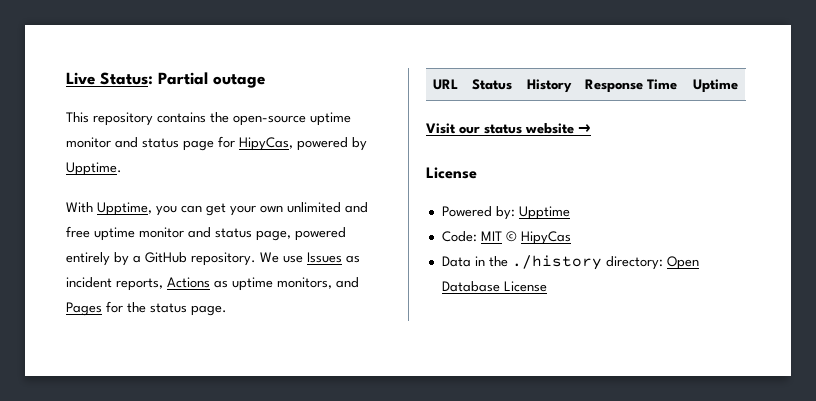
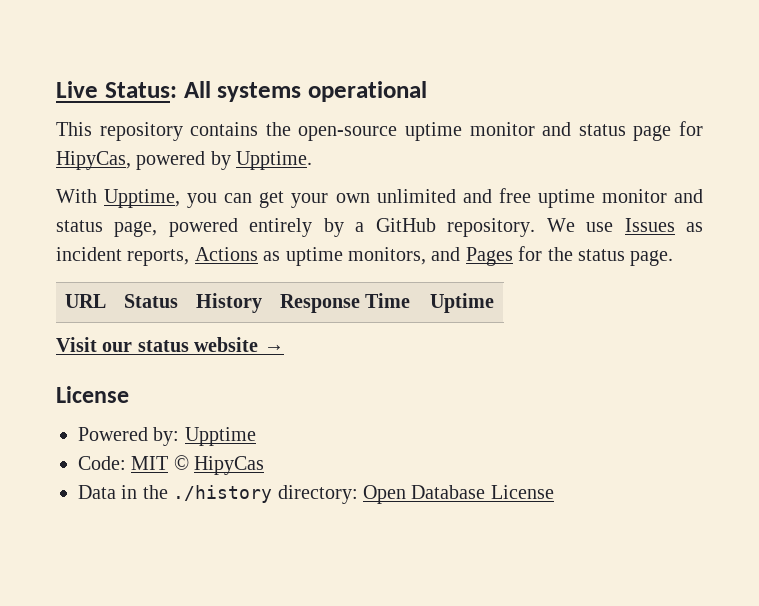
[158,72,265,88] Partial outage -> [183,81,427,102] All systems operational

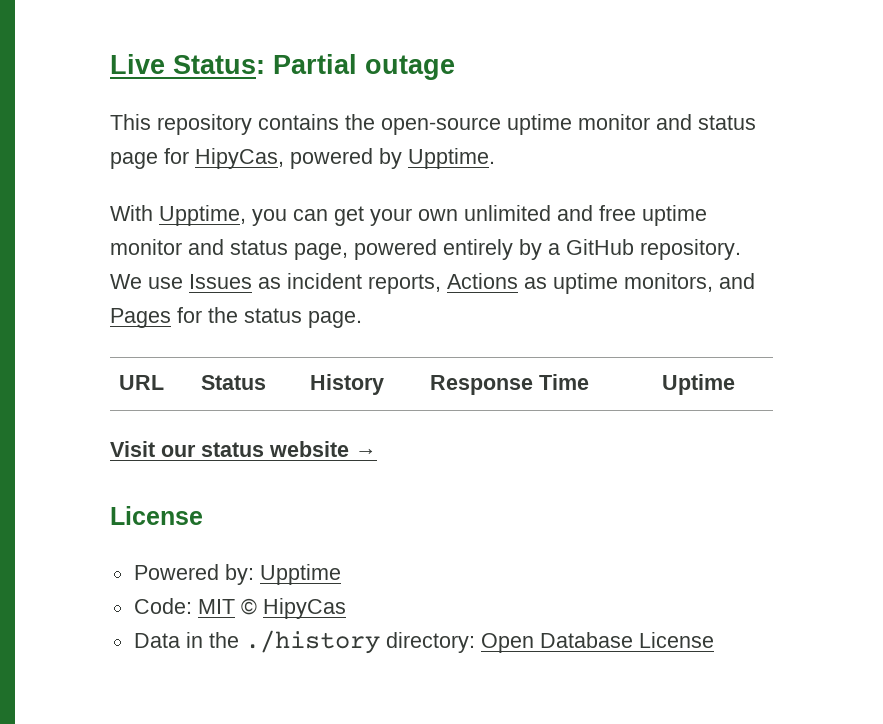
[183,81,427,102] All systems operational -> [273,54,455,80] Partial outage

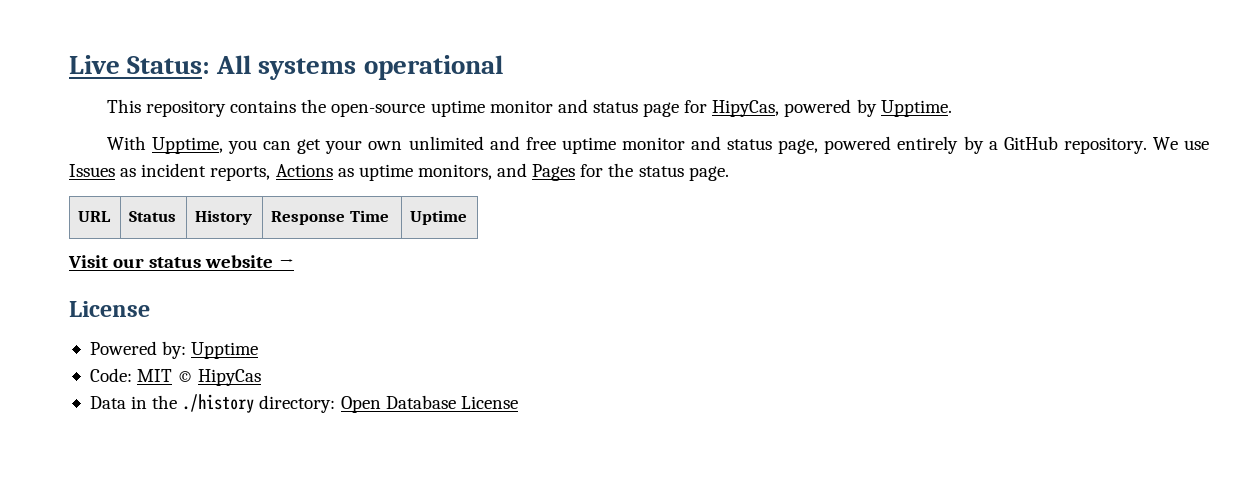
[273,54,455,80] Partial outage -> [216,55,503,80] All systems operational

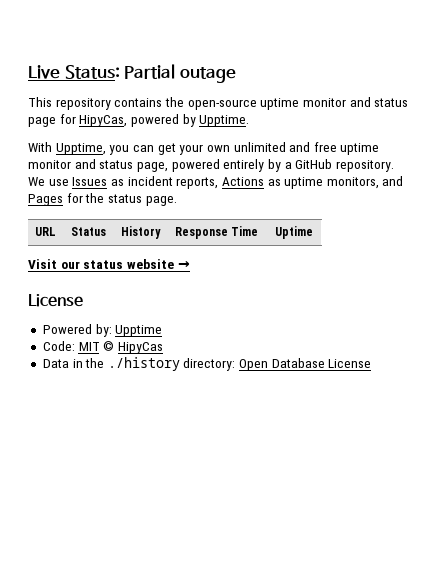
[216,55,503,80] All systems operational -> [124,64,236,83] Partial outage

